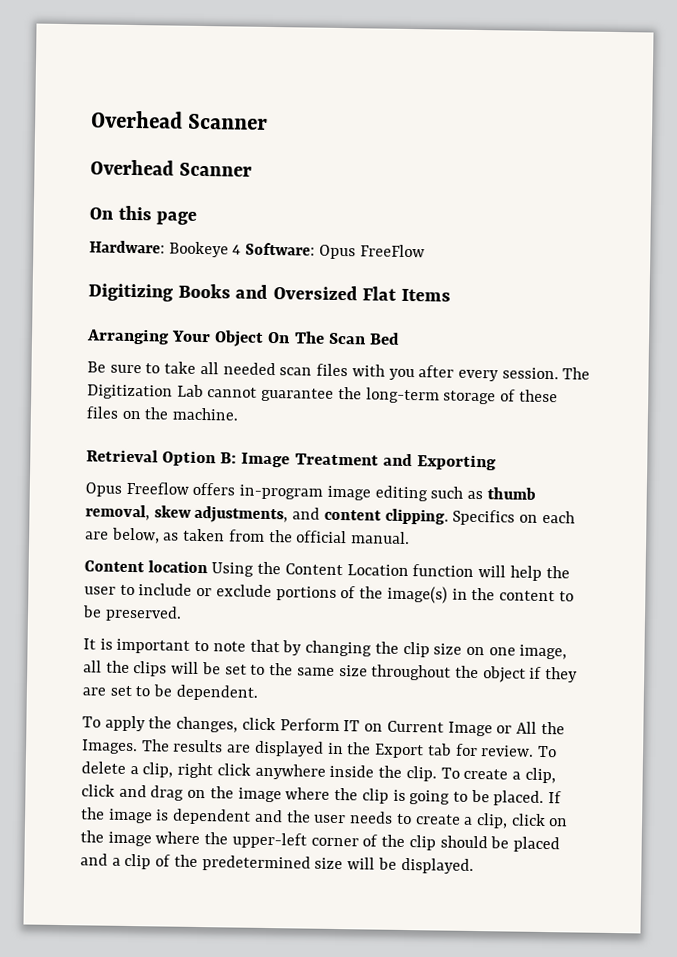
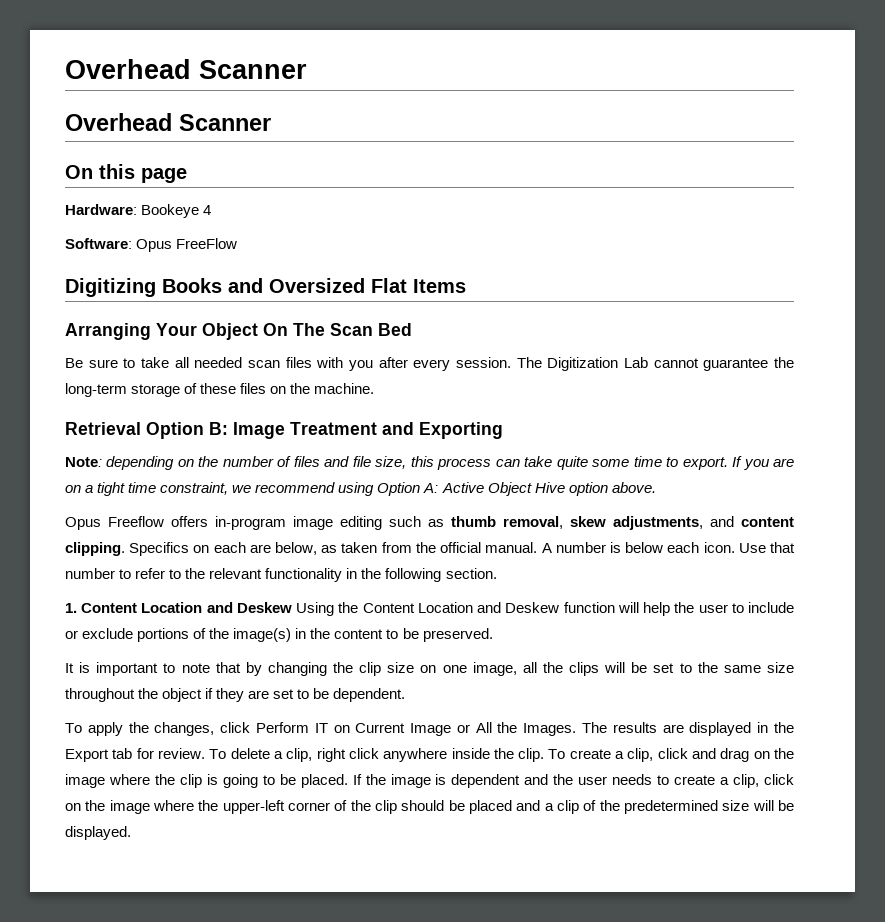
(242, 249) none -> (212, 210) //
(497, 462) none -> [65,456,795,470] [65,482,656,496] // Note: depending on the number of files and file size, this process can take quite some time to export. If you are on a tight time constraint, we recommend using Option A: Active Object Hive option above.
[84,560,208,574] // Content location -> [541,542,796,553] [65,568,497,582] [65,602,292,613] A number is below each icon. Use that number to refer to the relevant functionality in the following section. // 1. Content Location and Deskew
(409, 570) none -> [477,602,560,613] and Deskew

